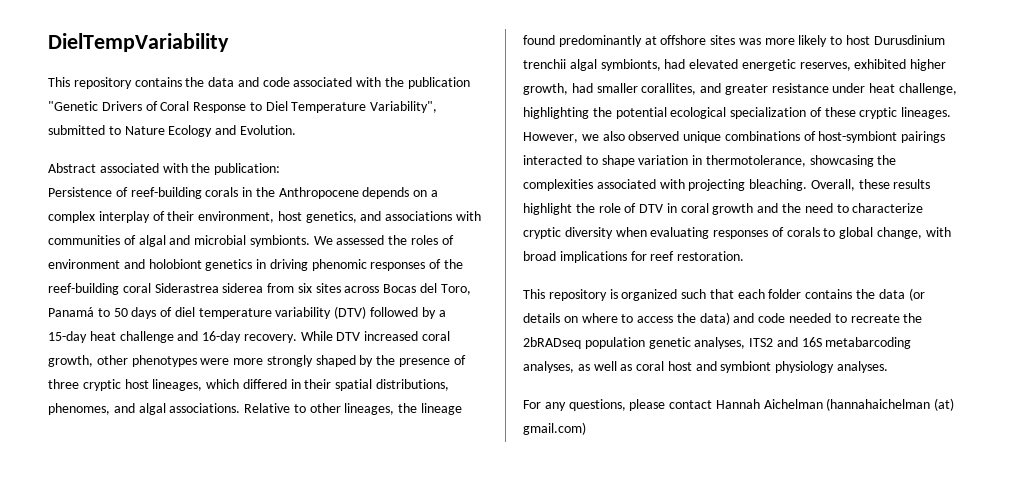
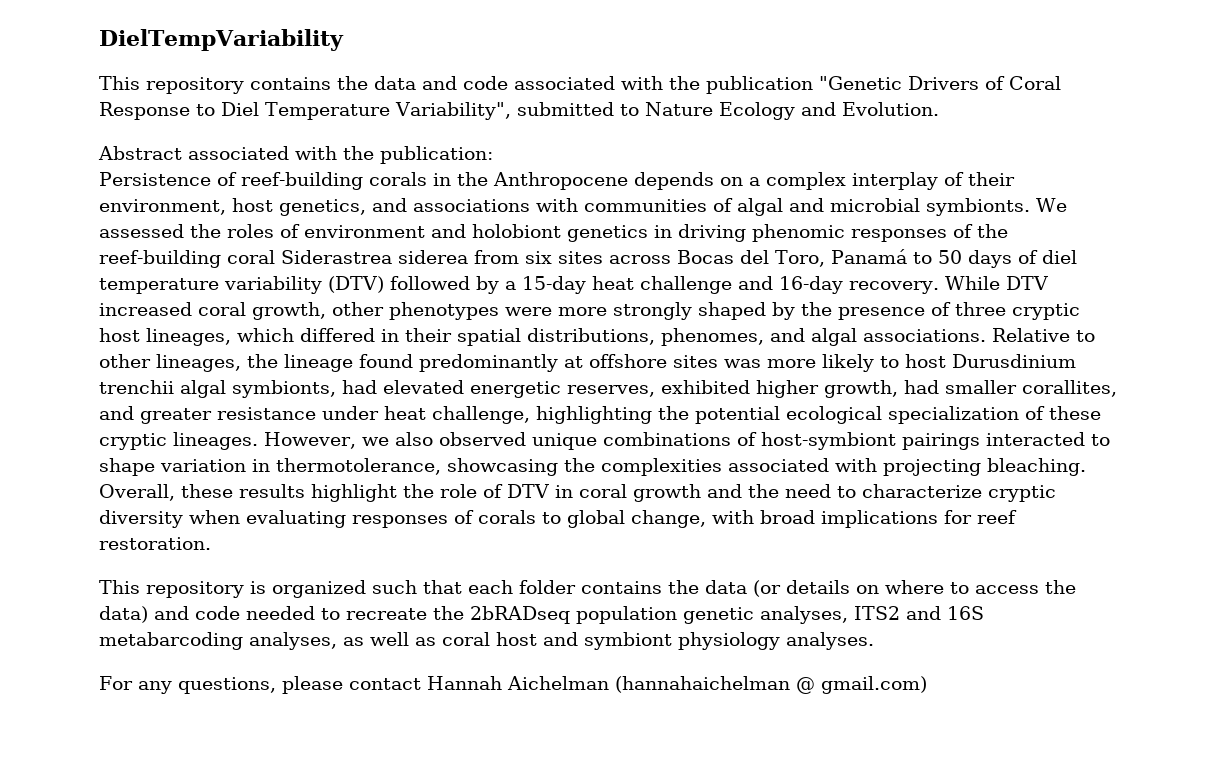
[934,398,955,411] (at) -> [795,677,815,694] @

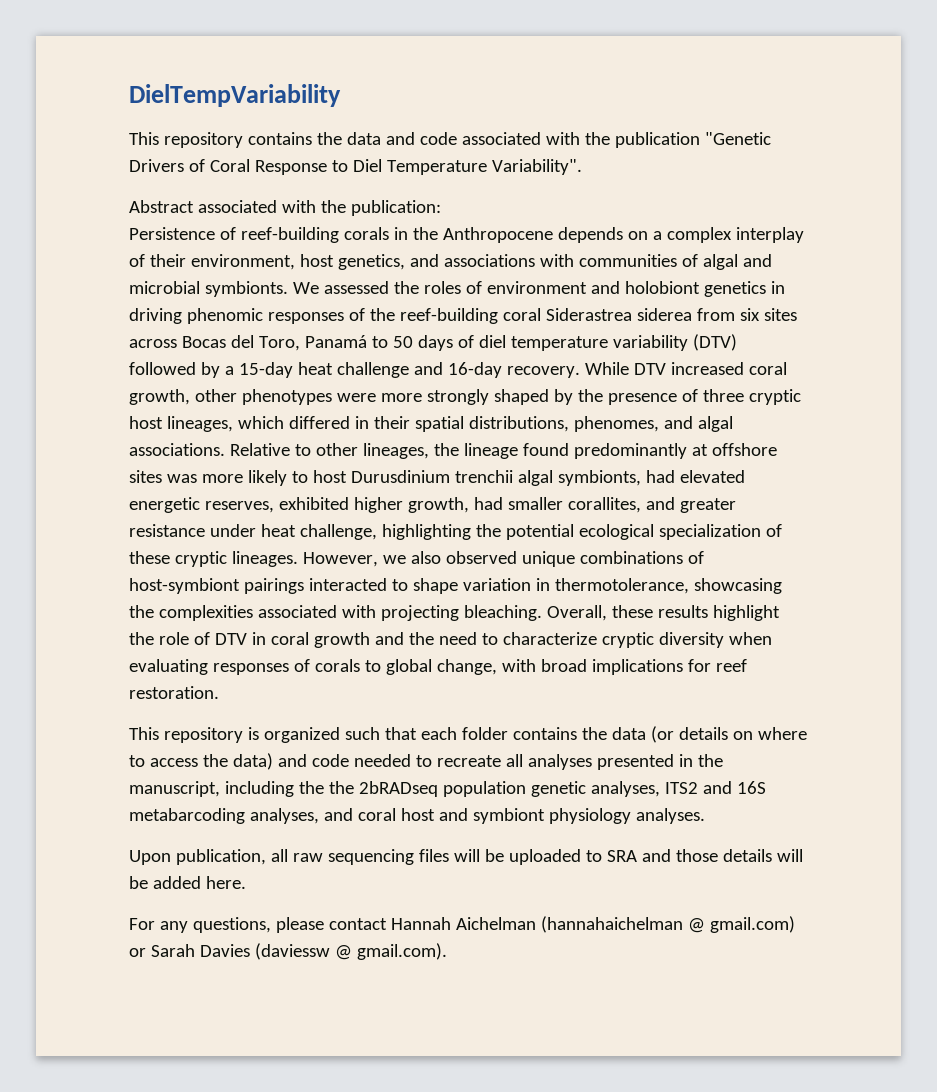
[394,102,939,120] Variability", submitted to Nature Ecology and Evolution. -> [491,159,582,175] Variability".
(427, 614) none -> [505,754,723,770] [129,781,324,797] all analyses presented in the manuscript, including the
[343,632,436,646] as well as -> [323,808,353,821] and
(874, 641) none -> [129,849,803,865] [129,876,246,889] // Upon publication, all raw sequencing files will be uploaded to SRA and those details will be added here.
(927, 685) none -> [129,943,447,960] or Sarah Davies (daviessw @ gmail.com).

